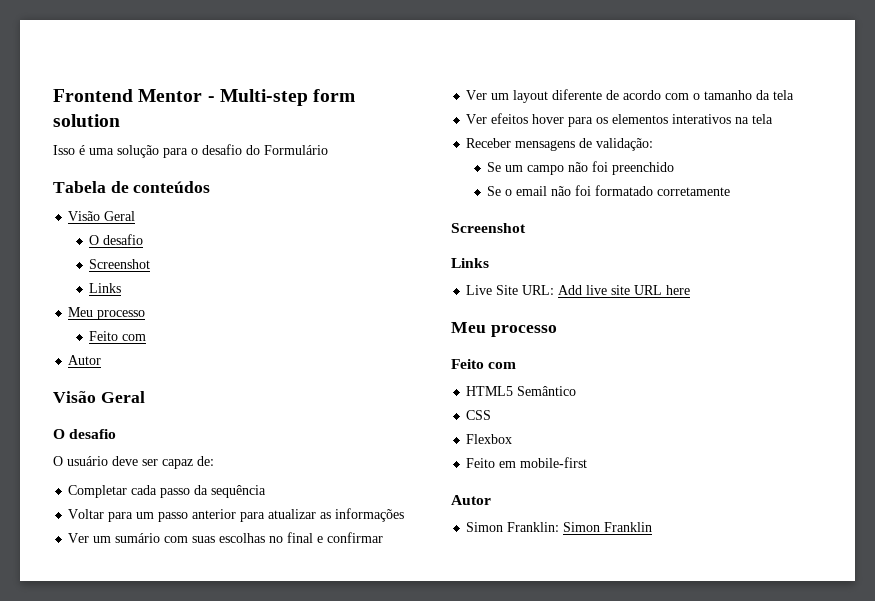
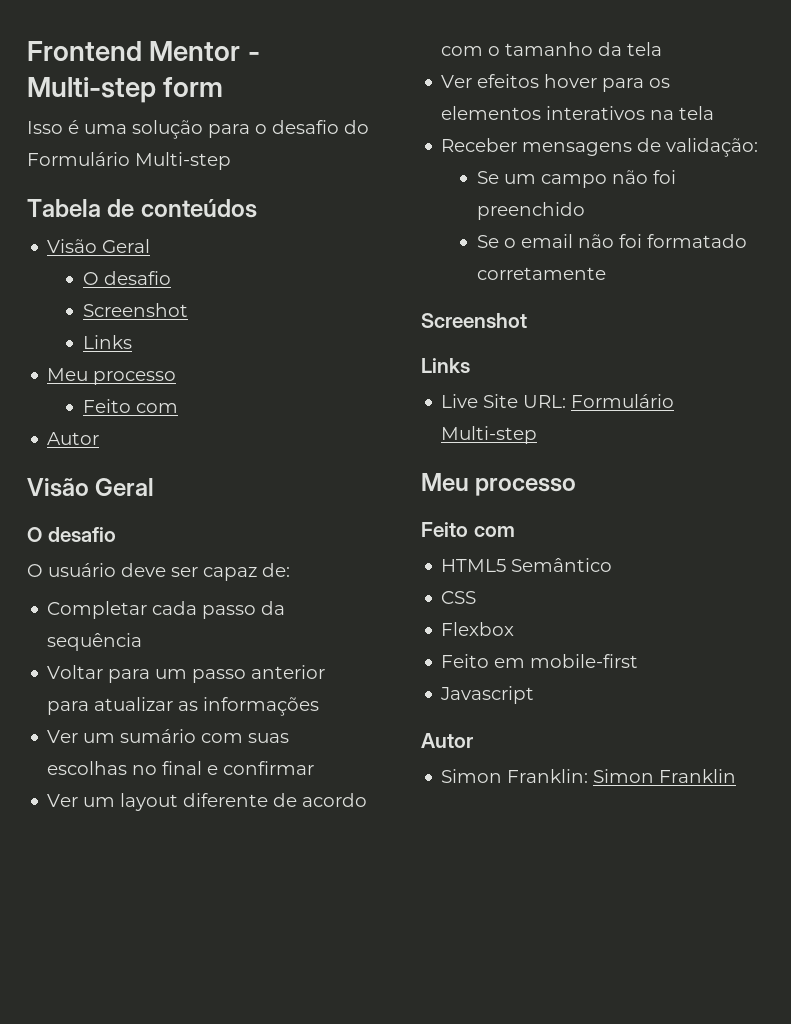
[53,114,120,127] solution -> (224, 87) none
(328, 150) none -> [135,152,231,170] Multi-step
[558,285,691,295] Add live site URL here -> [571,394,675,408] [441,426,538,444] Formulário Multi-step
(588, 462) none -> [440,686,535,704] // Javascript

